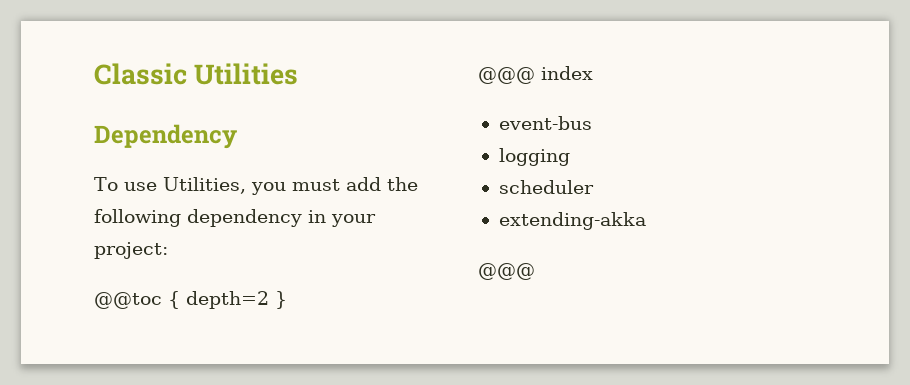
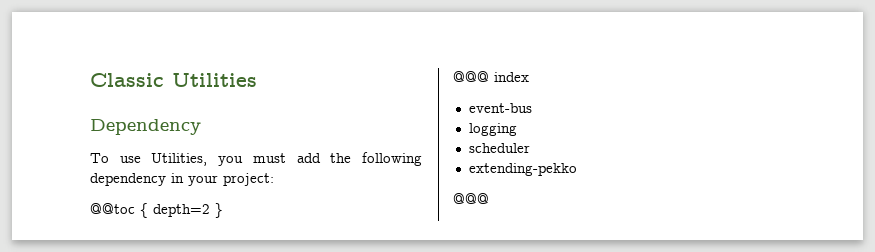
[498,212,646,230] extending-akka -> [468,163,577,176] extending-pekko

